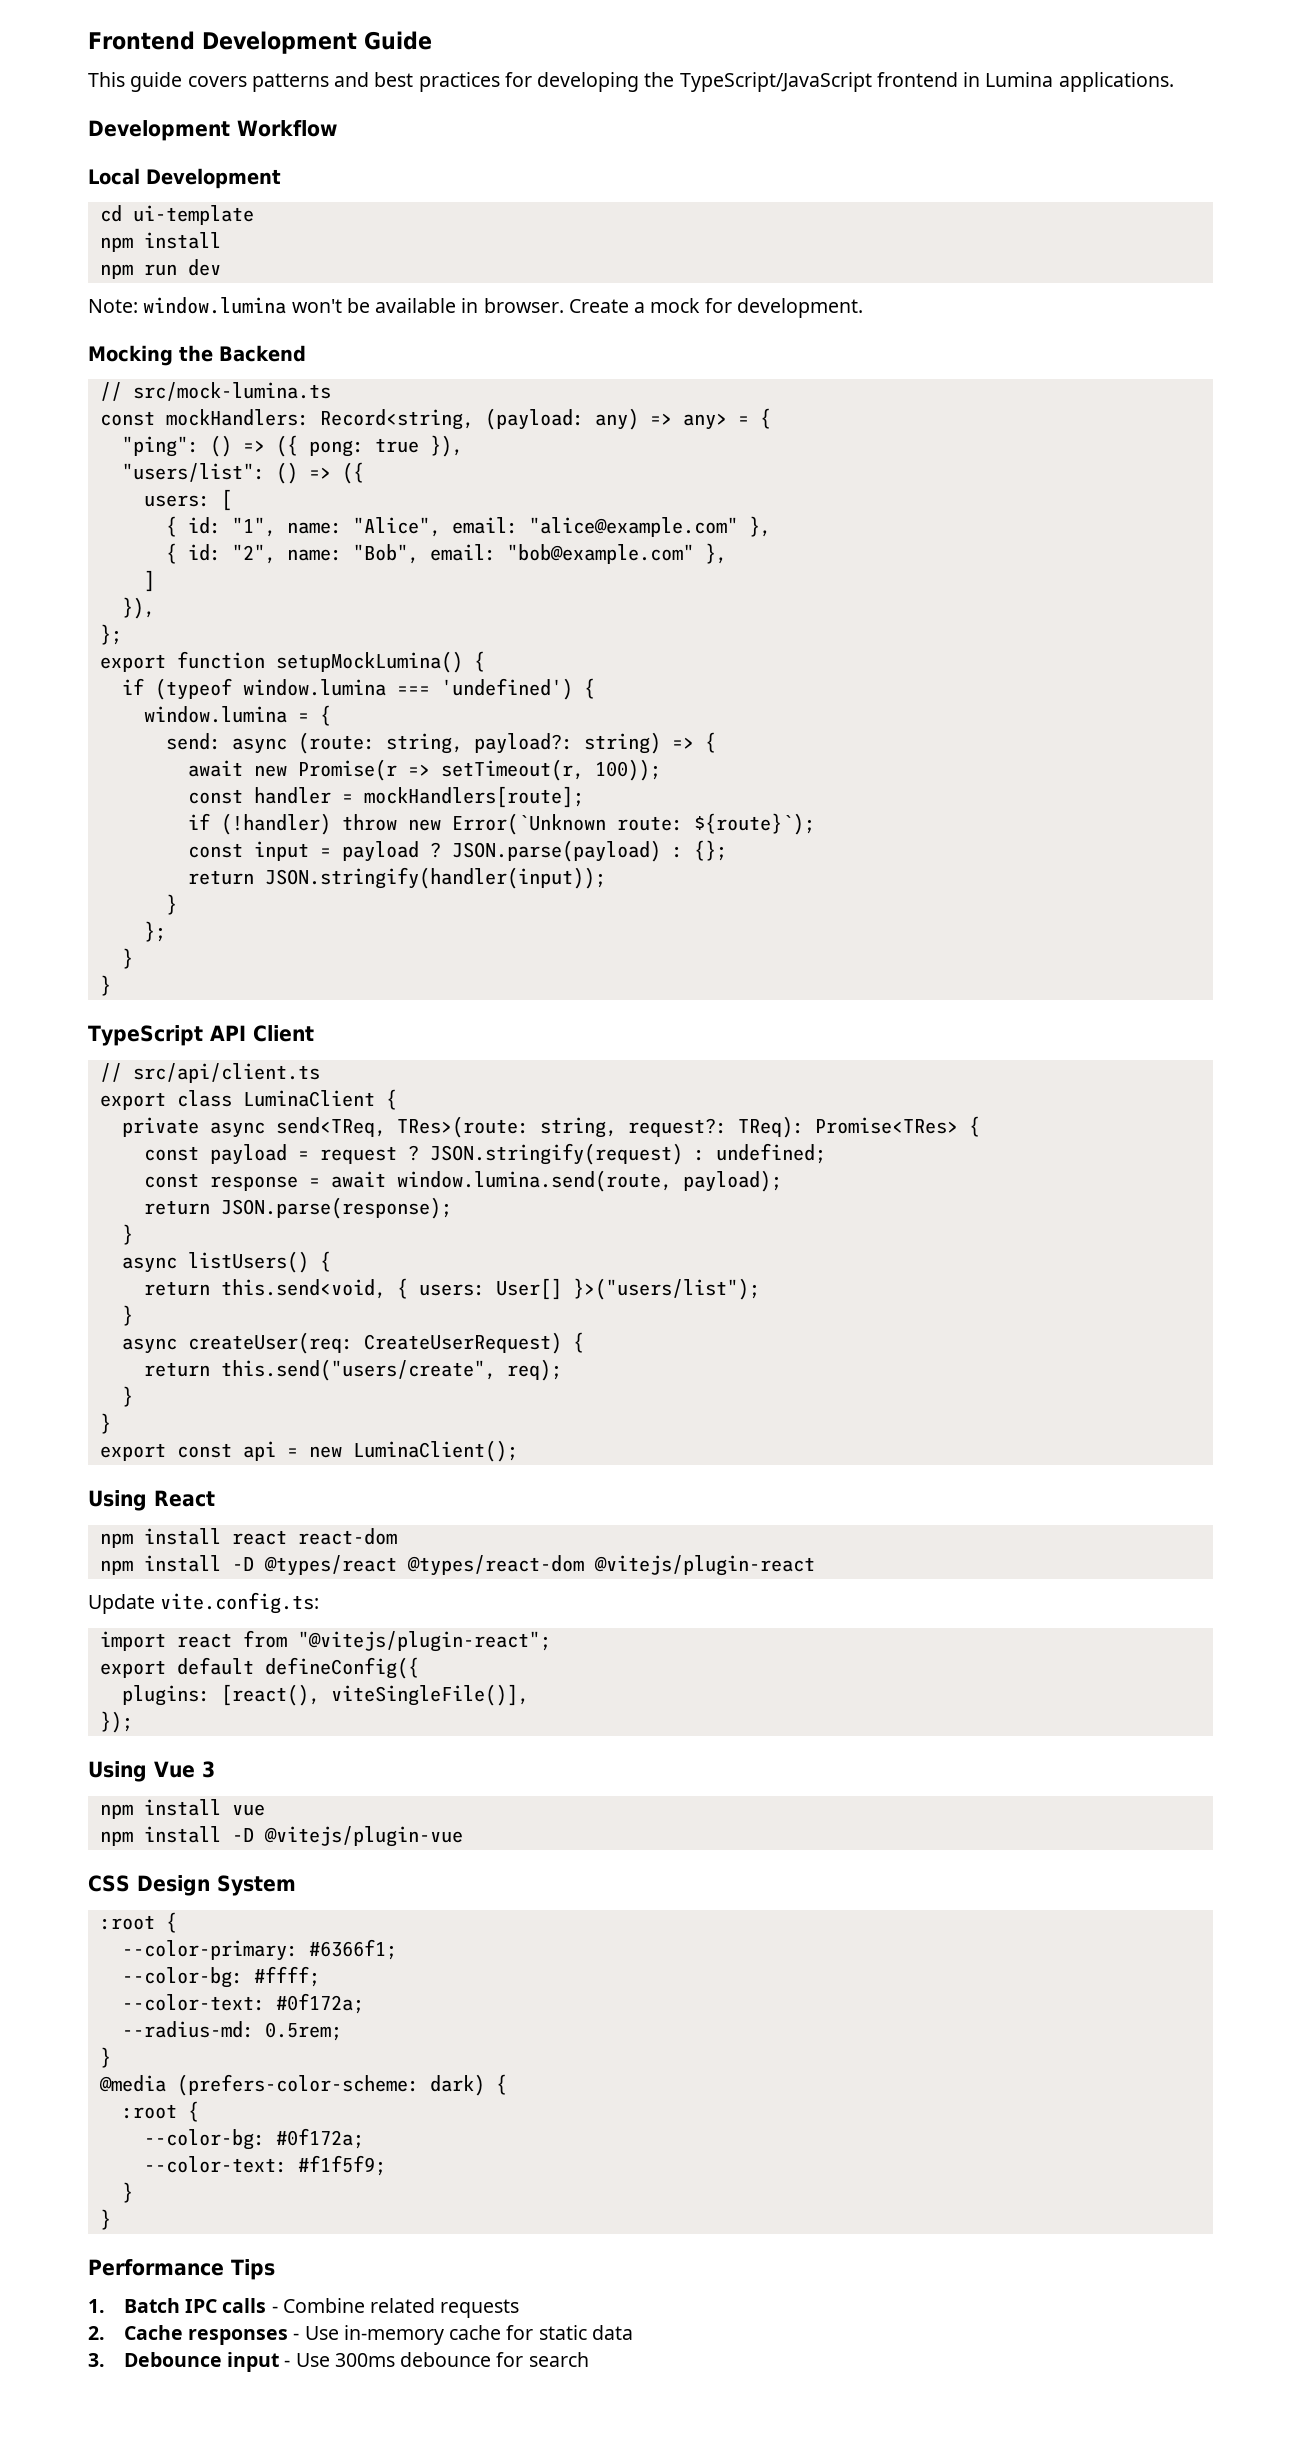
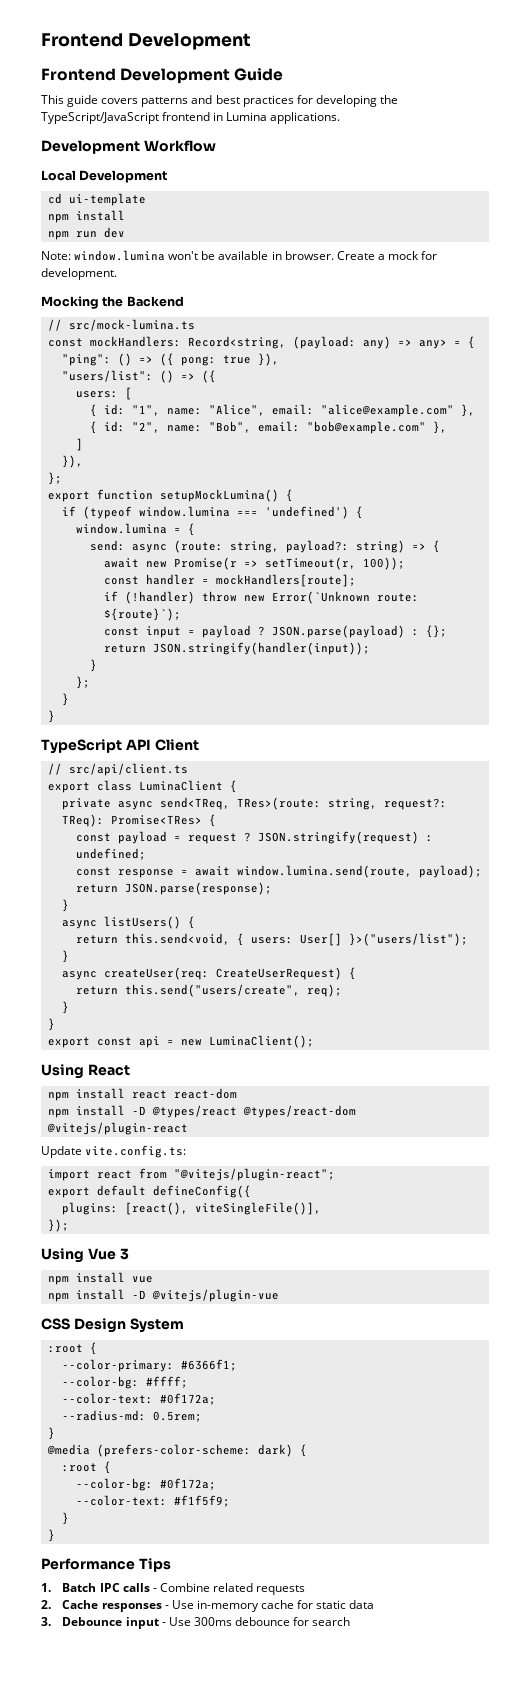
[88,31,357,54] Frontend Development -> [41,33,251,50] [41,68,231,84] Frontend Development // Frontend Development

